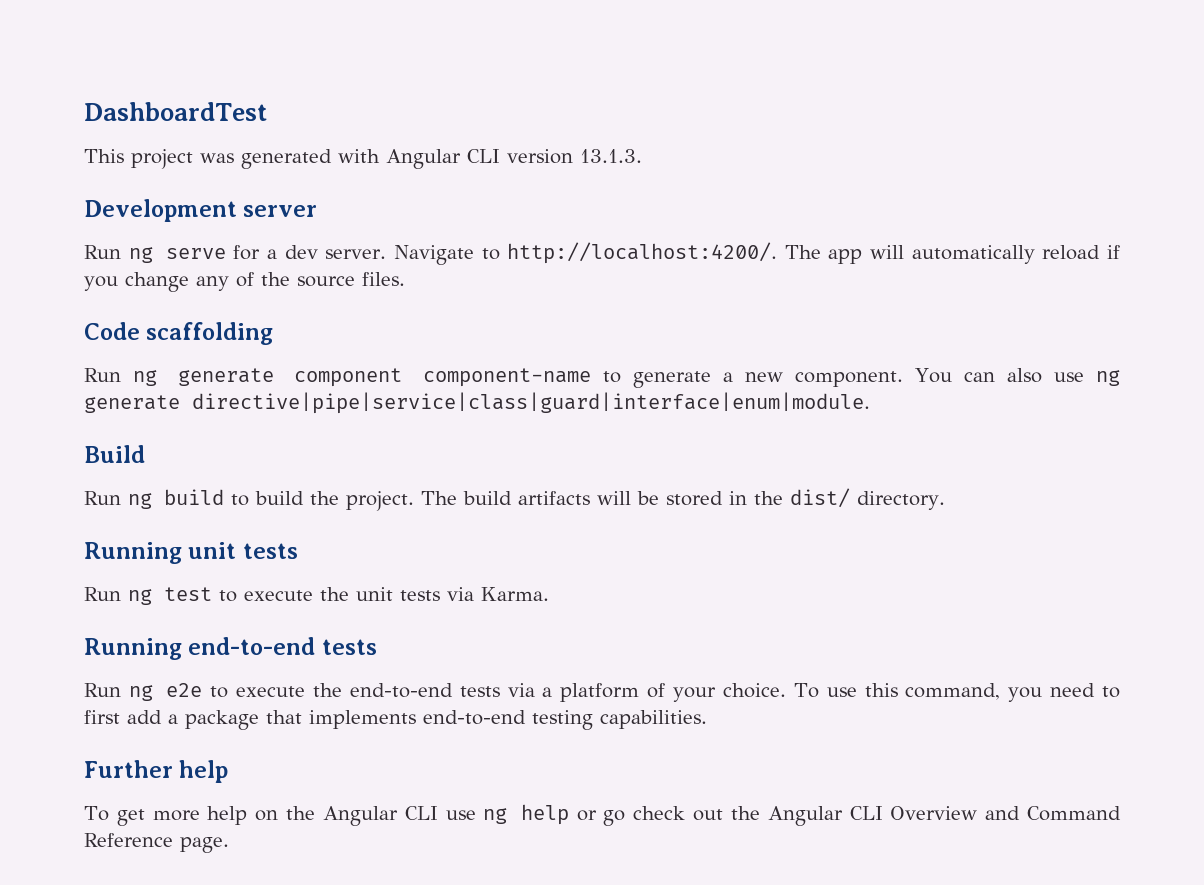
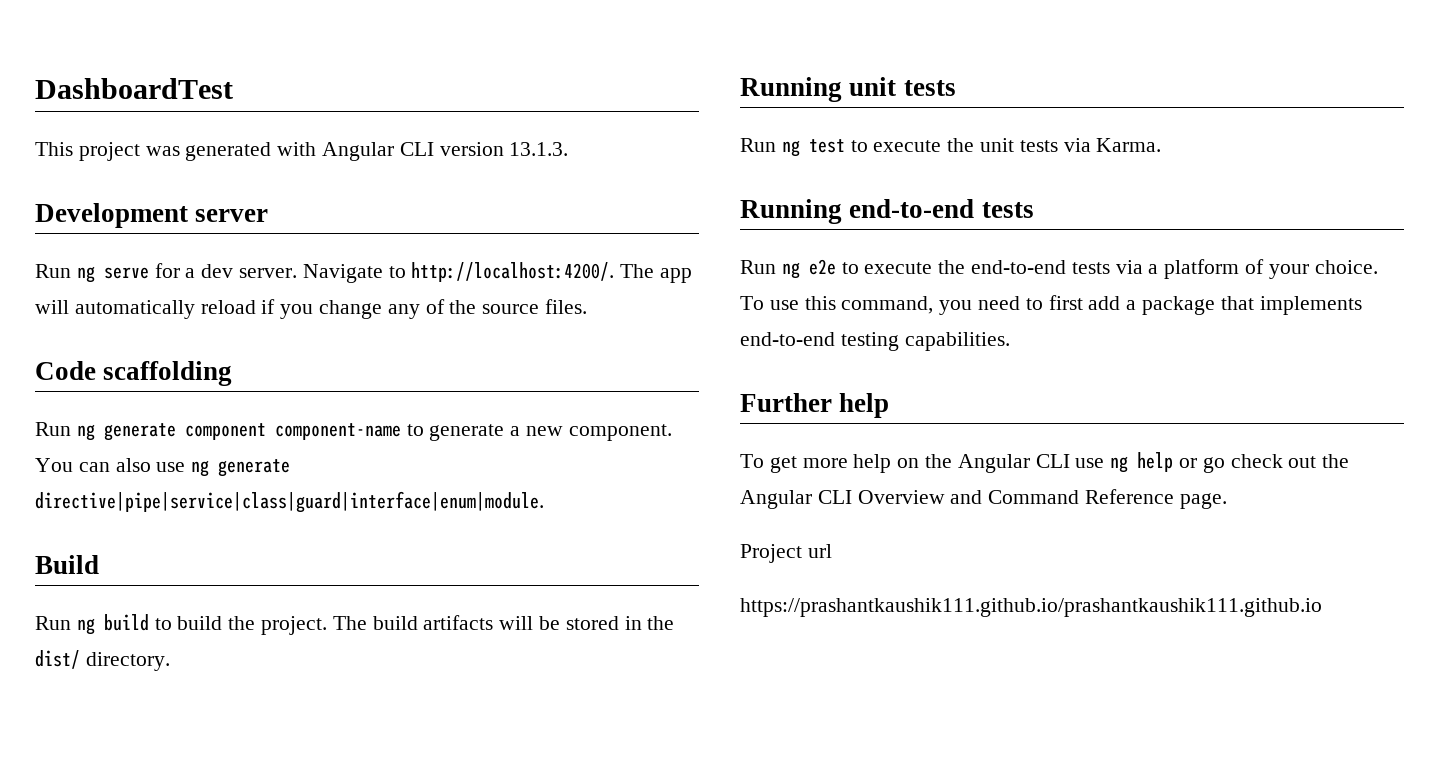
(229, 845) none -> [740,544,832,563] [740,598,1322,617] // Project url // https://prashantkaushik111.github.io/prashantkaushik111.github.io

